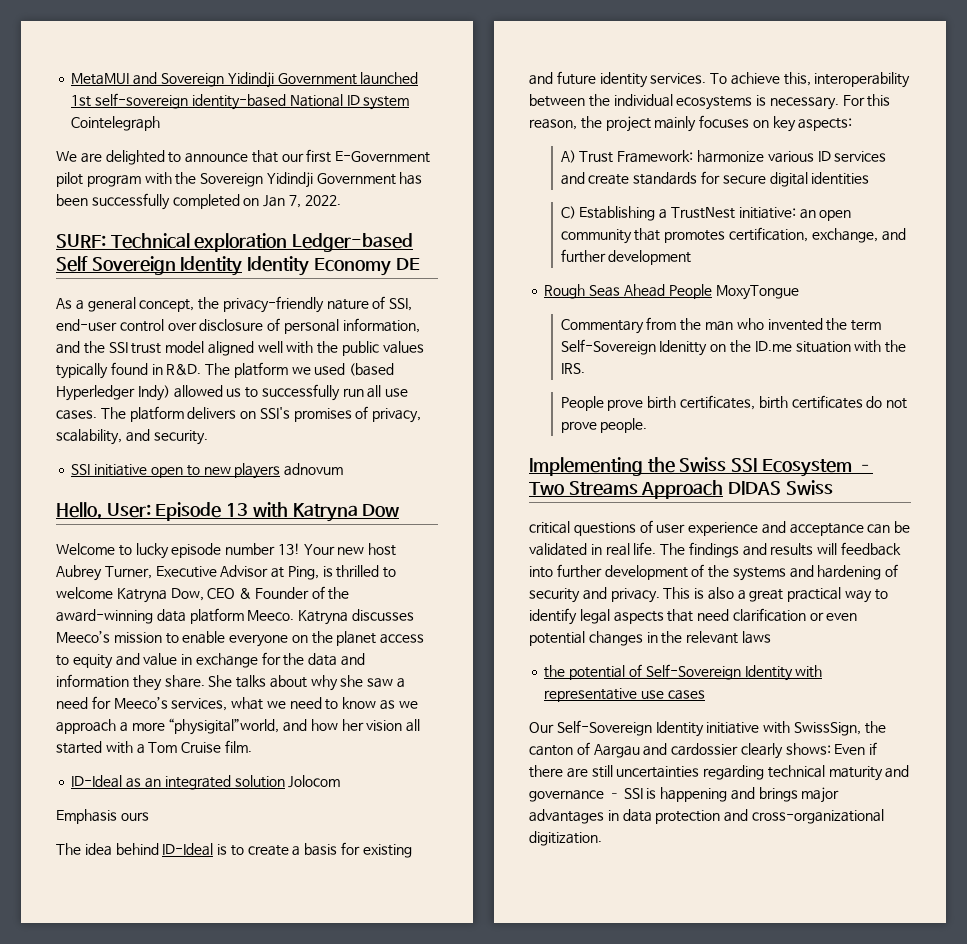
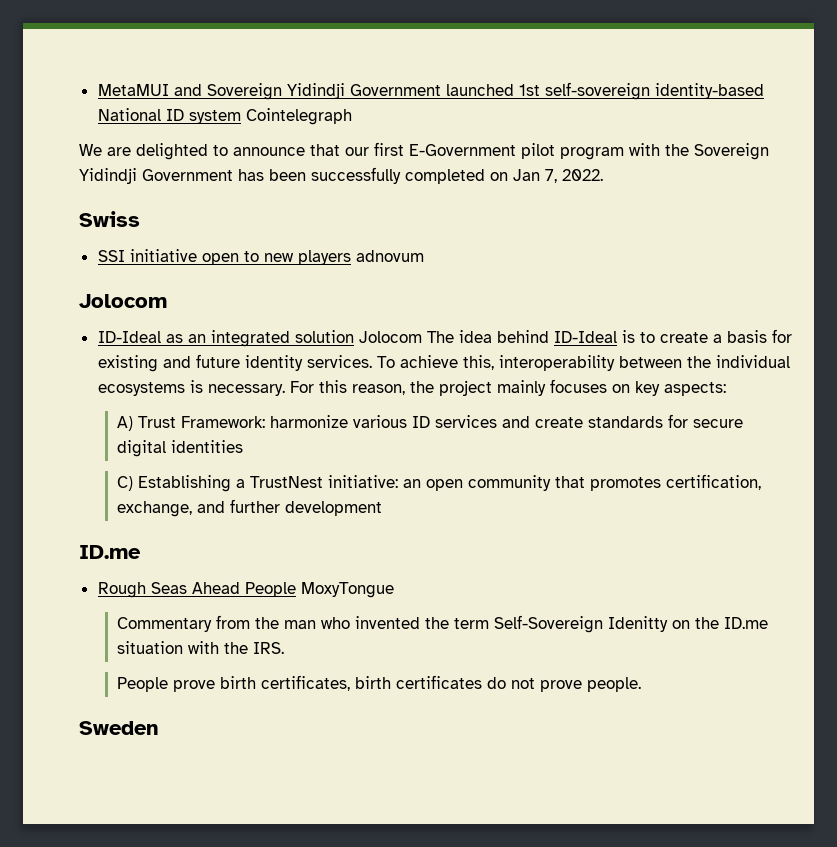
[56,233,414,252] [56,256,420,276] [56,296,413,313] [56,318,420,334] [56,341,424,356] [56,362,395,379] [56,384,409,401] [56,406,422,423] [56,429,208,445] SURF: Technical exploration Ledger-based Self Sovereign Identity Identity Economy DE // As a general concept, the privacy-friendly nature of SSI, end-user control over disclosure of personal information, and the SSI trust model aligned well with the public values typically found in R&D. The platform we used (based Hyperledger Indy) allowed us to successfully run all use cases. The platform delivers on SSI's promises of privacy, scalability, and security. -> [79,211,140,227] Swiss
[56,502,400,522] [56,543,397,559] [56,565,397,581] [56,586,350,603] [56,608,414,625] [56,630,425,647] [56,652,366,669] [56,674,406,691] [56,696,418,711] [56,718,421,735] [56,740,252,754] Hello, User: Episode 13 with Katryna Dow // Welcome to lucky episode number 13! Your new host Aubrey Turner, Executive Advisor at Ping, is thrilled to welcome Katryna Dow, CEO & Founder of the award-winning data platform Meeco. Katryna discusses Meeco’s mission to enable everyone on the planet access to equity and value in exchange for the data and information they share. She talks about why she saw a need for Meeco’s services, what we need to know as we approach a more “physigital”world, and how her vision all started with a Tom Cruise film. -> [79,294,167,308] Jolocom
[56,809,149,824] // Emphasis ours // -> (422, 337) none
(692, 257) none -> [79,545,141,559] // ID.me
[529,457,873,477] [529,480,833,499] [529,520,911,536] [529,542,902,558] [529,564,899,581] [529,587,888,603] [529,608,858,625] [529,631,771,646] [544,664,823,681] [544,688,705,702] [529,720,886,737] [529,742,878,759] [529,765,910,781] [529,787,840,803] [529,809,884,824] [529,831,602,846] Implementing the Swiss SSI Ecosystem – Two Streams Approach DIDAS Swiss // critical questions of user experience and acceptance can be validated in real life. The findings and results will feedback into further development of the systems and hardening of security and privacy. This is also a great practical way to identify legal aspects that need clarification or even potential changes in the relevant laws // the potential of Self-Sovereign Identity with representative use cases // Our Self-Sovereign Identity initiative with SwissSign, the canton of Aargau and cardossier clearly shows: Even if there are still uncertainties regarding technical maturity and governance – SSI is happening and brings major advantages in data protection and cross-organizational digitization. -> [79,721,159,735] Sweden

